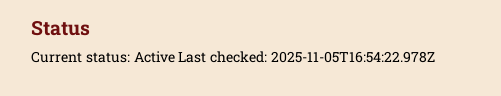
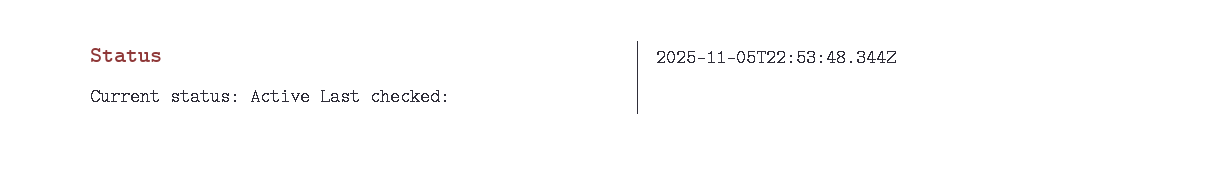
[270,51,435,63] 2025-11-05T16:54:22.978Z -> [656,49,896,67] 2025-11-05T22:53:48.344Z

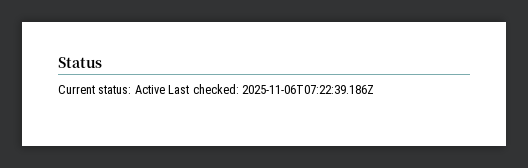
[656,49,896,67] 2025-11-05T22:53:48.344Z -> [241,85,374,94] 2025-11-06T07:22:39.186Z

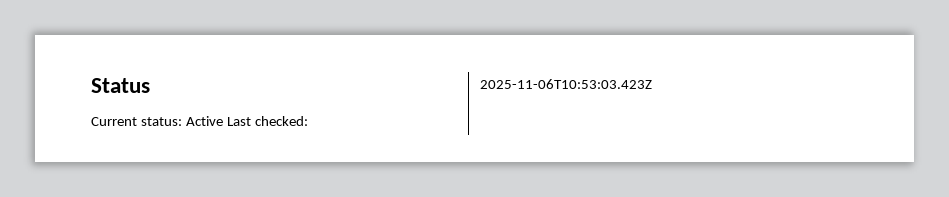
[241,85,374,94] 2025-11-06T07:22:39.186Z -> [480,79,652,89] 2025-11-06T10:53:03.423Z

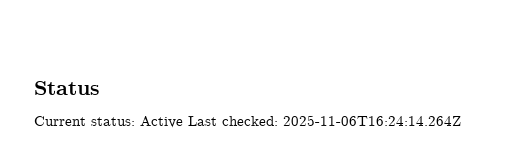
[480,79,652,89] 2025-11-06T10:53:03.423Z -> [283,115,461,126] 2025-11-06T16:24:14.264Z

